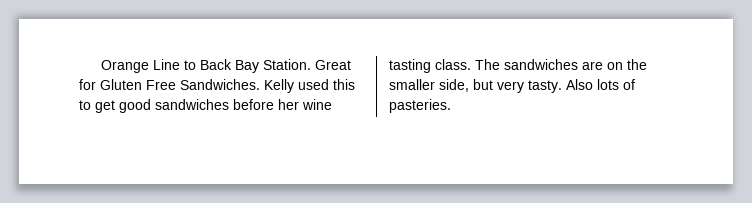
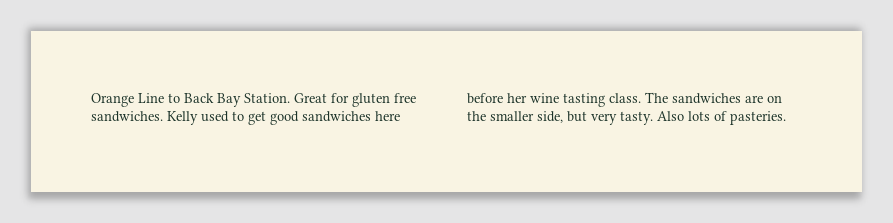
[100,79,260,90] Gluten Free Sandwiches. -> [352,93,416,107] [91,111,163,122] gluten free sandwiches.
[333,79,355,90] this -> (229, 116) none
(229, 104) none -> [375,111,400,121] here

